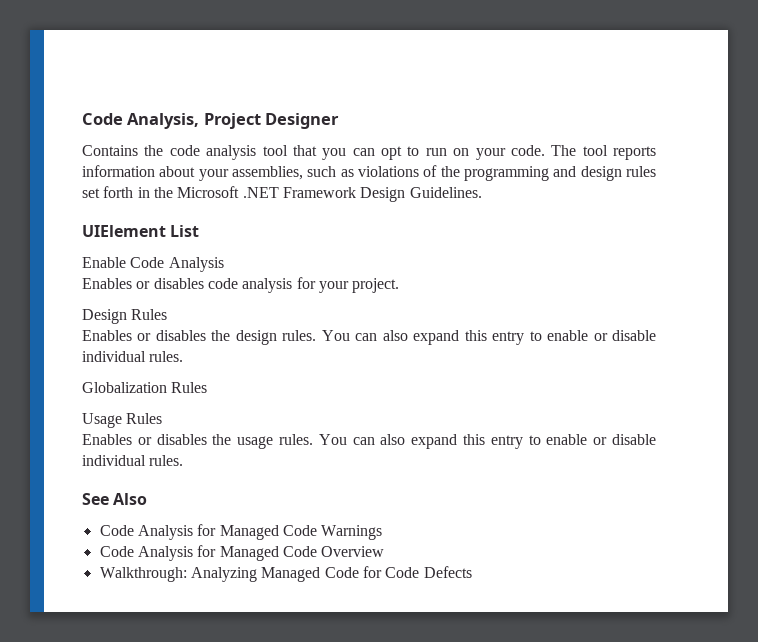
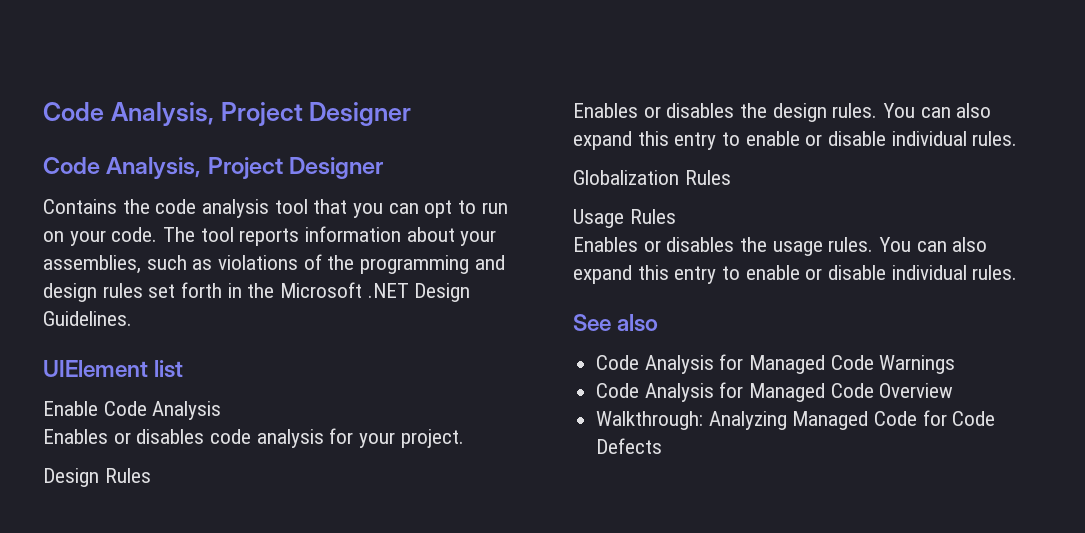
[82,113,340,129] Code Analysis, Project Designer -> [43,102,412,126] [43,157,384,179] Code Analysis, Project Designer // Code Analysis, Project Designer
[282,187,356,198] Framework -> (409, 290) none
[170,225,200,237] List -> [154,360,184,378] list
[113,493,148,505] Also -> [617,314,659,332] also

